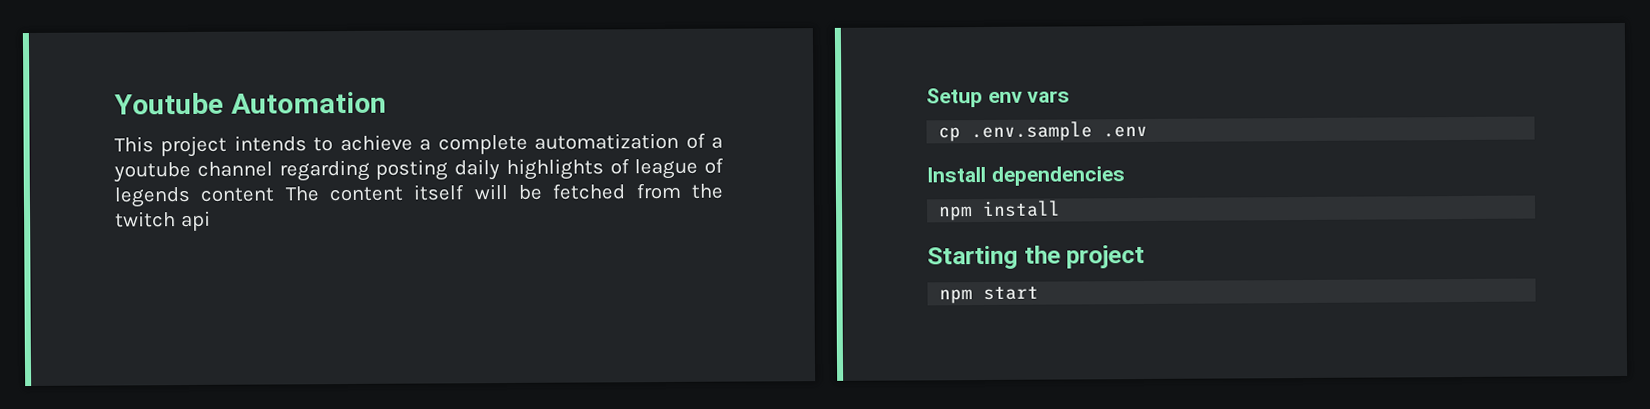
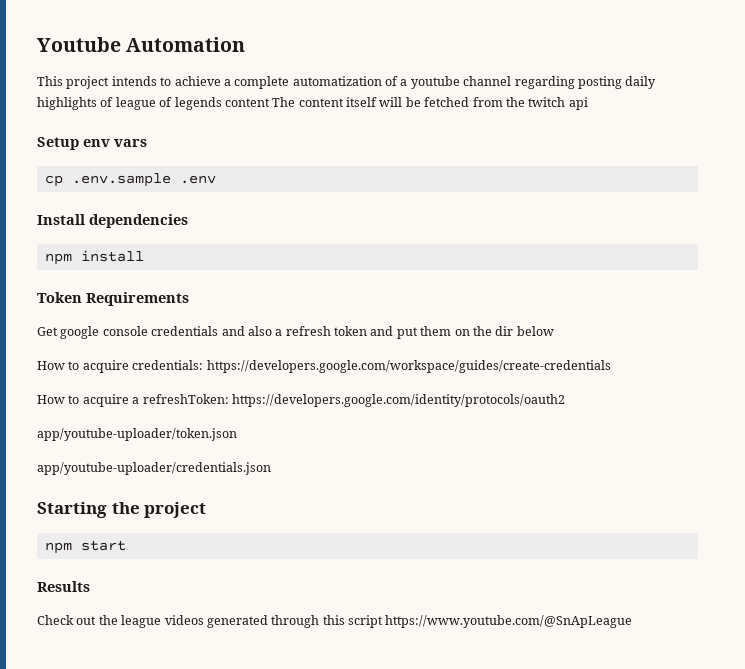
(1062, 209) none -> [37,292,189,306] [37,326,554,339] [37,360,611,373] [37,394,565,407] [37,428,237,441] [37,462,271,475] // Token Requirements // Get google console credentials and also a refresh token and put them on the dir below // How to acquire credentials: https://developers.google.com/workspace/guides/create-credentials // How to acquire a refreshToken: https://developers.google.com/identity/protocols/oauth2 // app/youtube-uploader/token.json // app/youtube-uploader/credentials.json
(1040, 293) none -> [37,581,90,592] [37,615,633,628] // Results // Check out the league videos generated through this script https://www.youtube.com/@SnApLeague

